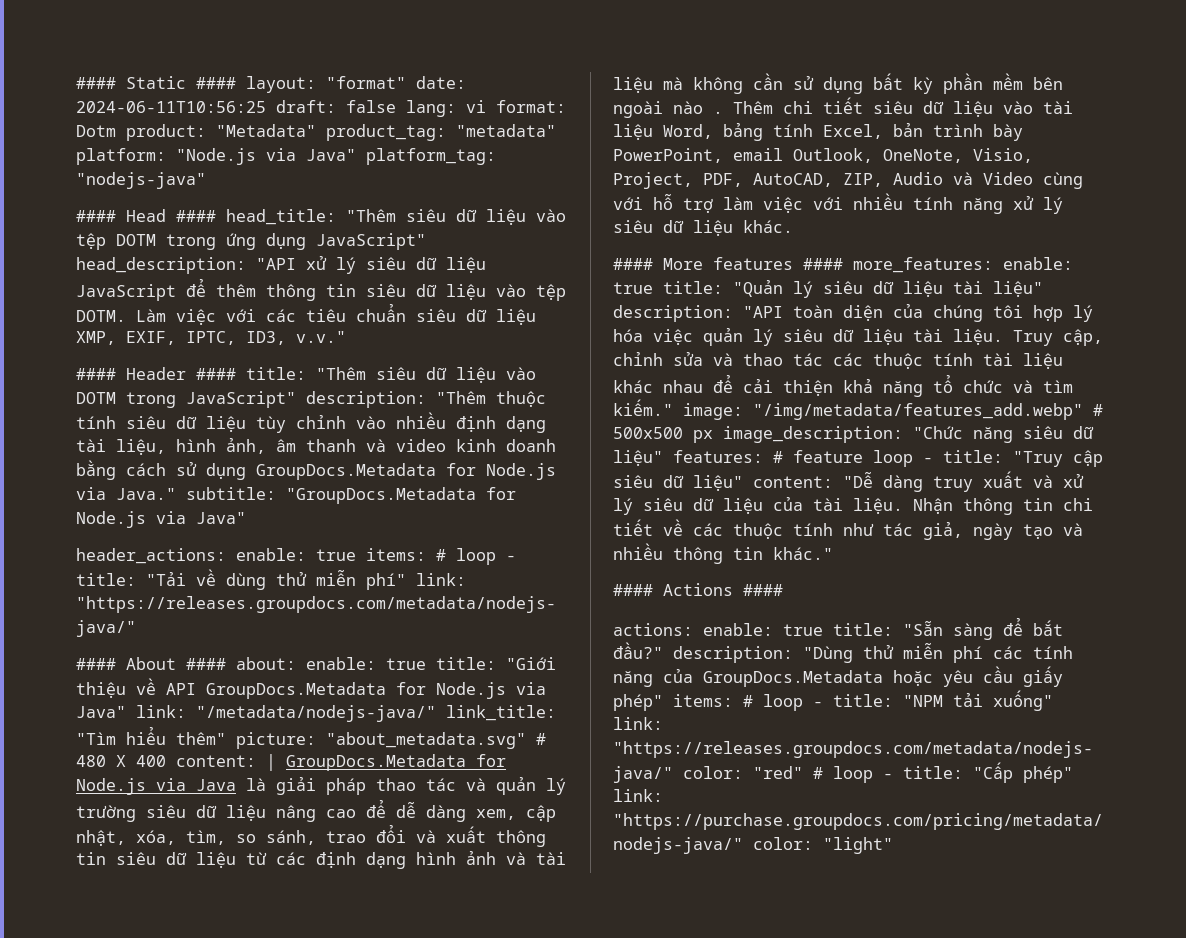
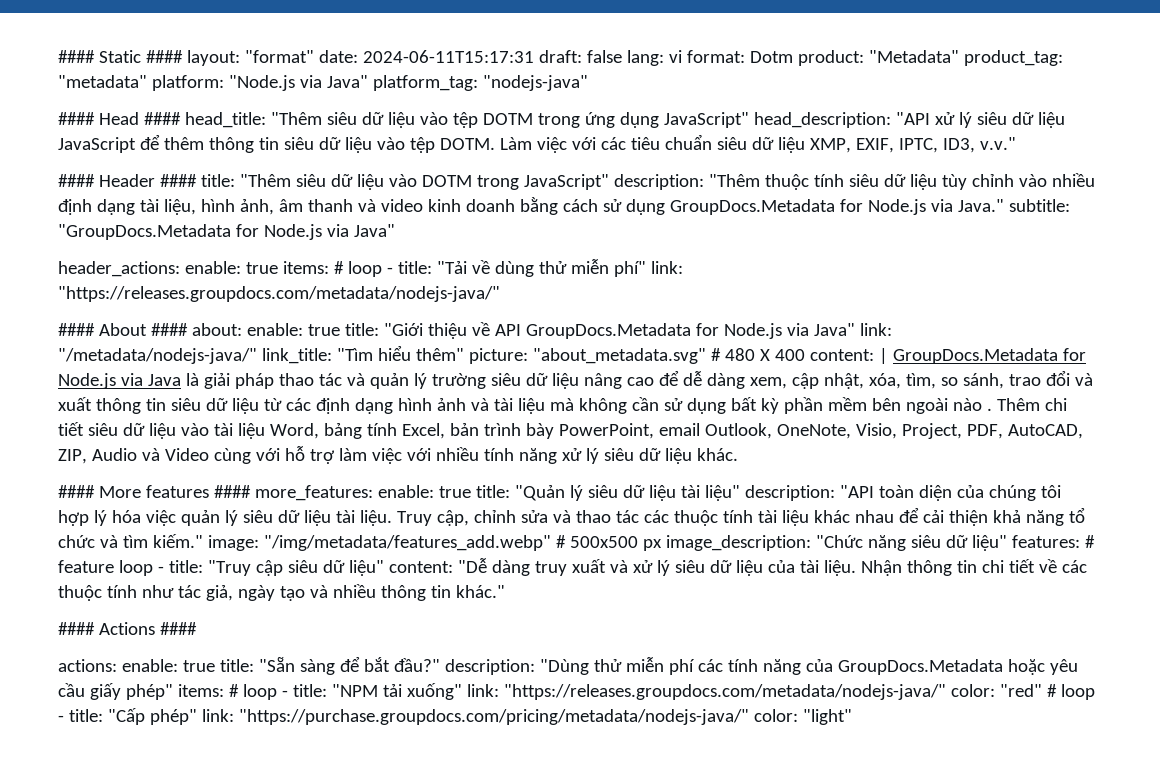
[76,101,266,113] 2024-06-11T10:56:25 -> [362,50,534,63] 2024-06-11T15:17:31

